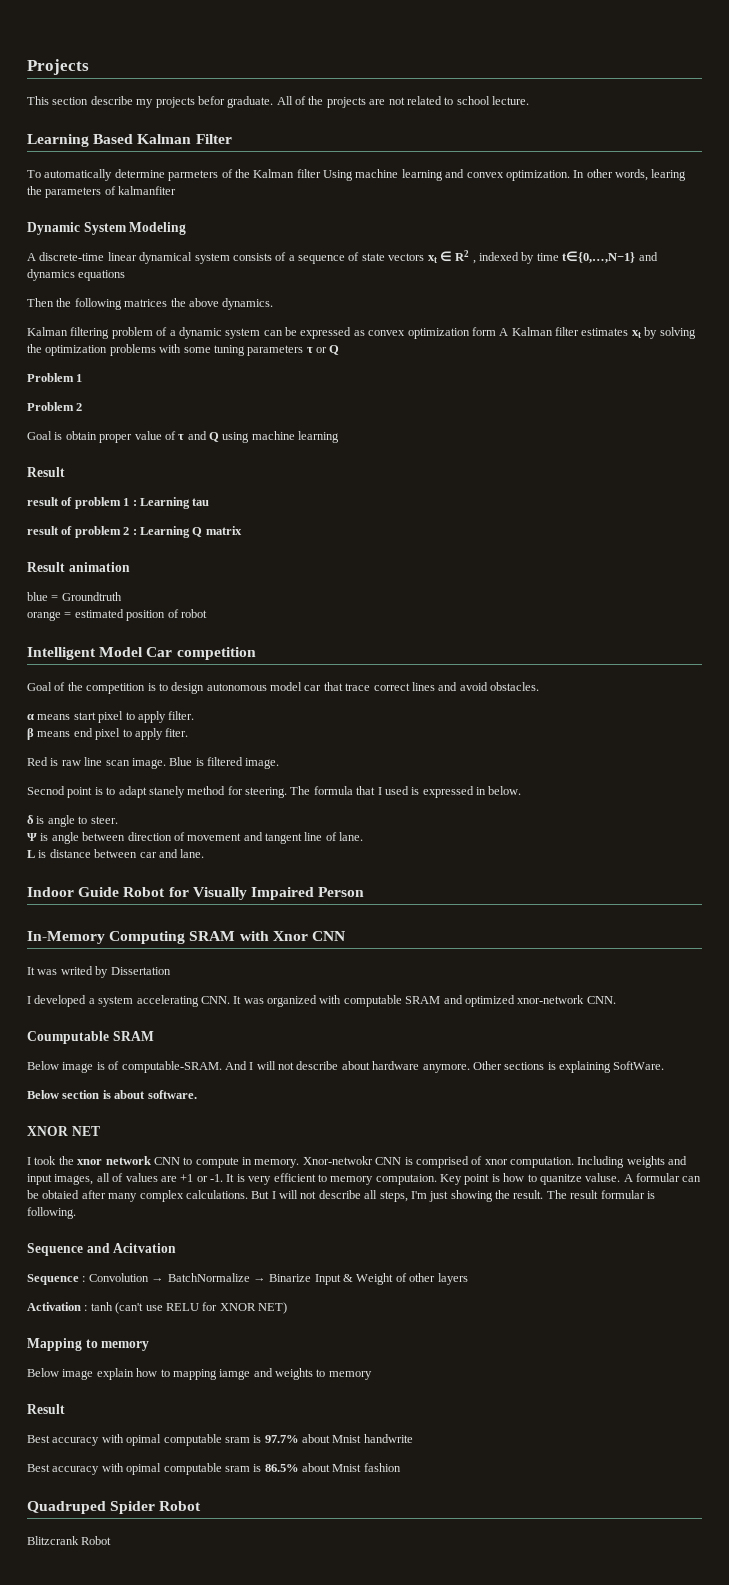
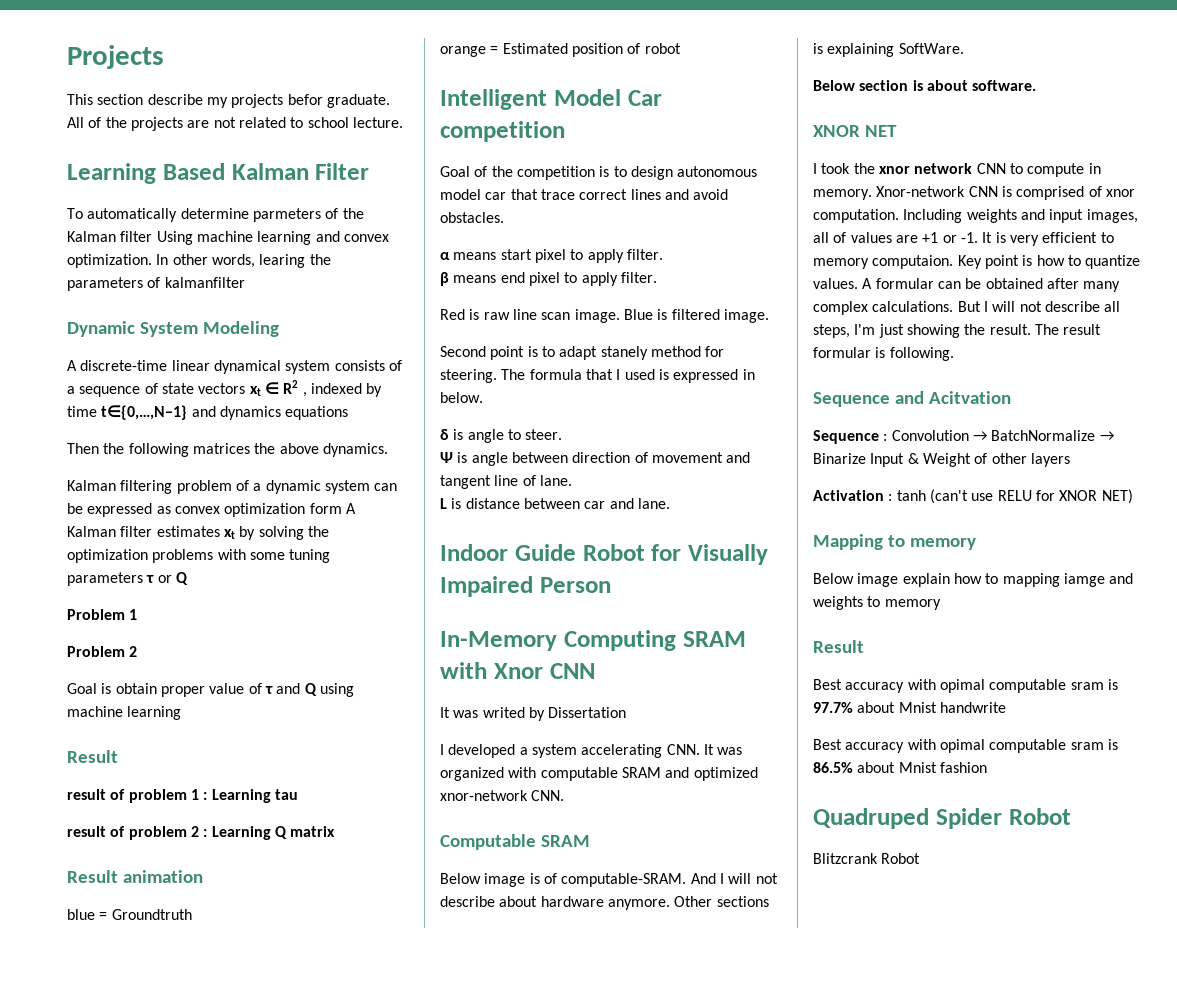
[118,186,177,195] kalmanfiter -> [164,277,245,288] kalmanfilter
[74,609,124,618] estimated -> [502,43,568,54] Estimated
[165,728,189,737] fiter. -> [620,272,657,283] filter.
[27,786,65,795] Secnod -> [440,346,486,357] Second
[27,1031,109,1044] Coumputable -> [440,834,536,850] Computable
[302,1156,373,1165] Xnor-netwokr -> [876,186,966,197] Xnor-network
[539,1173,621,1185] quanitze valuse. -> [1085,255,1141,269] [813,278,858,289] quantize values.
[42,1190,80,1199] obtaied -> [985,278,1043,289] obtained

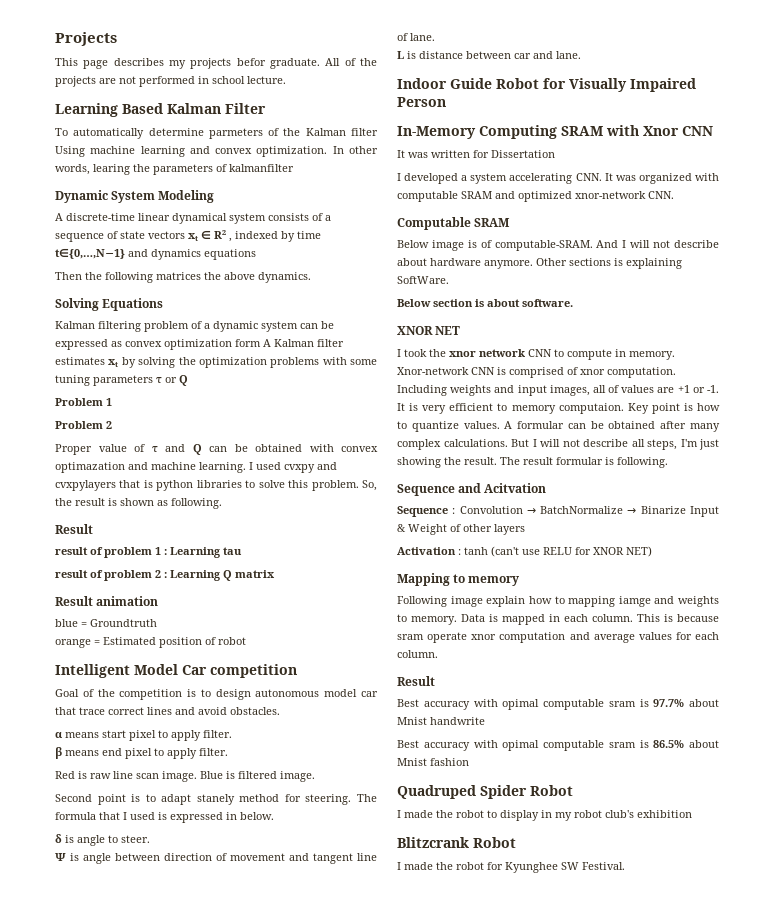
[97,94,203,105] section describe -> [83,58,164,69] page describes
[238,117,304,128] related to -> [139,76,209,87] performed in
(388, 450) none -> [55,298,164,311] // Solving Equations
[67,683,205,697] Goal is obtain proper -> [55,444,92,455] Proper
[319,683,354,697] [67,706,182,720] using machine learning -> [209,444,378,452] [55,462,337,473] [55,480,378,491] [55,498,222,509] can be obtained with convex optimazation and machine learning. I used cvxpy and cvxpylayers that is python libraries to solve this problem. So, the result is shown as following.
[482,707,545,721] writed by -> [431,150,489,158] written for
[813,573,854,584] Below -> [397,596,447,607] Following
[884,599,941,610] memory -> [411,614,719,625] [397,632,719,643] [397,650,438,658] memory. Data is mapped in each column. This is because sram operate xnor computation and average values for each column.
[813,853,921,864] Blitzcrank Robot -> [397,810,692,821] [397,837,516,848] [397,862,625,873] I made the robot to display in my robot club's exhibition // Blitzcrank Robot // I made the robot for Kyunghee SW Festival.

